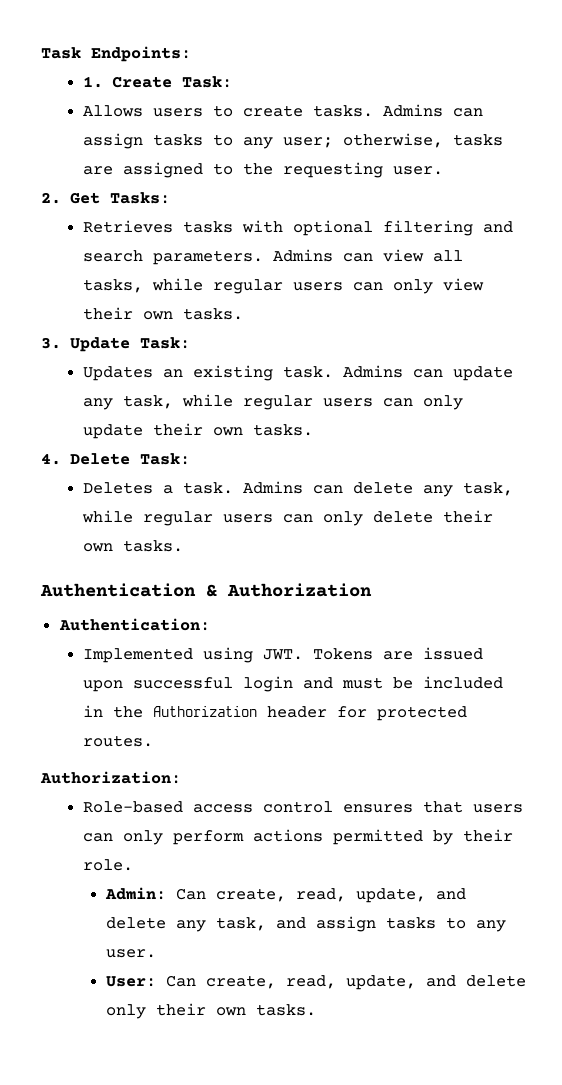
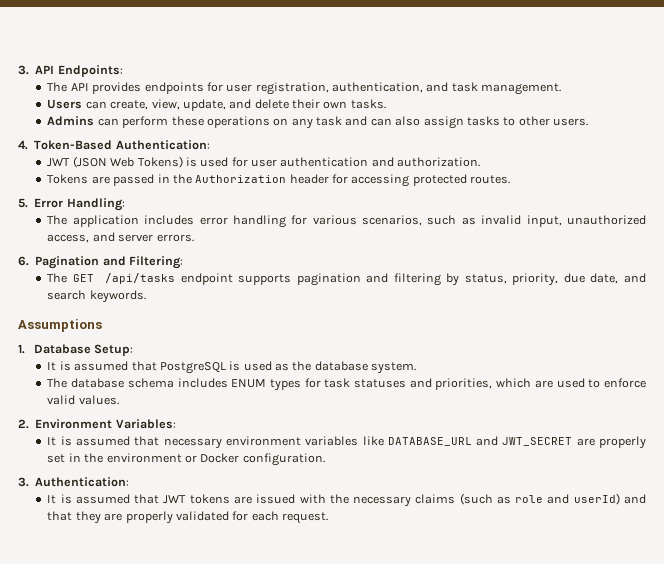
[41,47,81,59] Task -> [18,65,55,75] 3. API
[83,76,232,88] [83,104,484,117] [83,133,504,149] [83,162,444,178] [41,192,170,204] [83,220,514,236] [83,249,464,265] [83,278,485,294] [83,307,244,320] [41,337,190,352] [83,365,514,381] [83,394,464,410] [83,423,314,439] [41,453,190,465] [83,481,514,497] [82,510,494,526] [83,540,184,552] [40,583,372,597] [58,618,210,631] [83,647,484,663] [83,676,504,692] 1. Create Task: // Allows users to create tasks. Admins can assign tasks to any user; otherwise, tasks are assigned to the requesting user. // 2. Get Tasks: // Retrieves tasks with optional filtering and search parameters. Admins can view all tasks, while regular users can only view their own tasks. // 3. Update Task: // Updates an existing task. Admins can update any task, while regular users can only update their own tasks. // 4. Delete Task: // Deletes a task. Admins can delete any task, while regular users can only delete their own tasks. // Authentication & Authorization // Authentication: // Implemented using JWT. Tokens are issued upon successful login and must be included -> [47,82,562,95] [47,99,386,111] [47,116,589,129] [18,140,210,150] [47,156,481,168] [47,174,155,186] The API provides endpoints for user registration, authentication, and task management. // Users can create, view, update, and delete their own tasks. // Admins can perform these operations on any task and can also assign tasks to other users. // 4. Token-Based Authentication: // JWT (JSON Web Tokens) is used for user authentication and authorization. // Tokens are passed
(368, 712) none -> [351,174,410,187] accessing
[40,771,181,784] [83,801,524,813] [83,829,514,845] [83,859,134,871] [105,887,467,903] [106,916,507,932] [106,949,157,958] [106,975,527,990] [106,1003,317,1019] Authorization: // Role-based access control ensures that users can only perform actions permitted by their role. // Admin: Can create, read, update, and delete any task, and assign tasks to any user. // User: Can create, read, update, and delete only their own tasks. -> [18,198,125,211] [47,215,646,228] [47,232,194,243] [18,256,183,269] [47,273,647,286] [47,290,146,303] [18,319,102,332] [18,344,134,356] [47,361,417,374] [47,378,647,391] [47,395,119,405] [18,419,176,429] [47,436,646,449] [47,453,325,466] [18,477,130,487] [47,493,646,507] [47,511,329,524] 5. Error Handling: // The application includes error handling for various scenarios, such as invalid input, unauthorized access, and server errors. // 6. Pagination and Filtering: // The GET /api/tasks endpoint supports pagination and filtering by status, priority, due date, and search keywords. // Assumptions // 1. Database Setup: // It is assumed that PostgreSQL is used as the database system. // The database schema includes ENUM types for task statuses and priorities, which are used to enforce valid values. // 2. Environment Variables: // It is assumed that necessary environment variables like DATABASE_URL and JWT_SECRET are properly set in the environment or Docker configuration. // 3. Authentication: // It is assumed that JWT tokens are issued with the necessary claims (such as role and userId) and that they are properly validated for each request.

